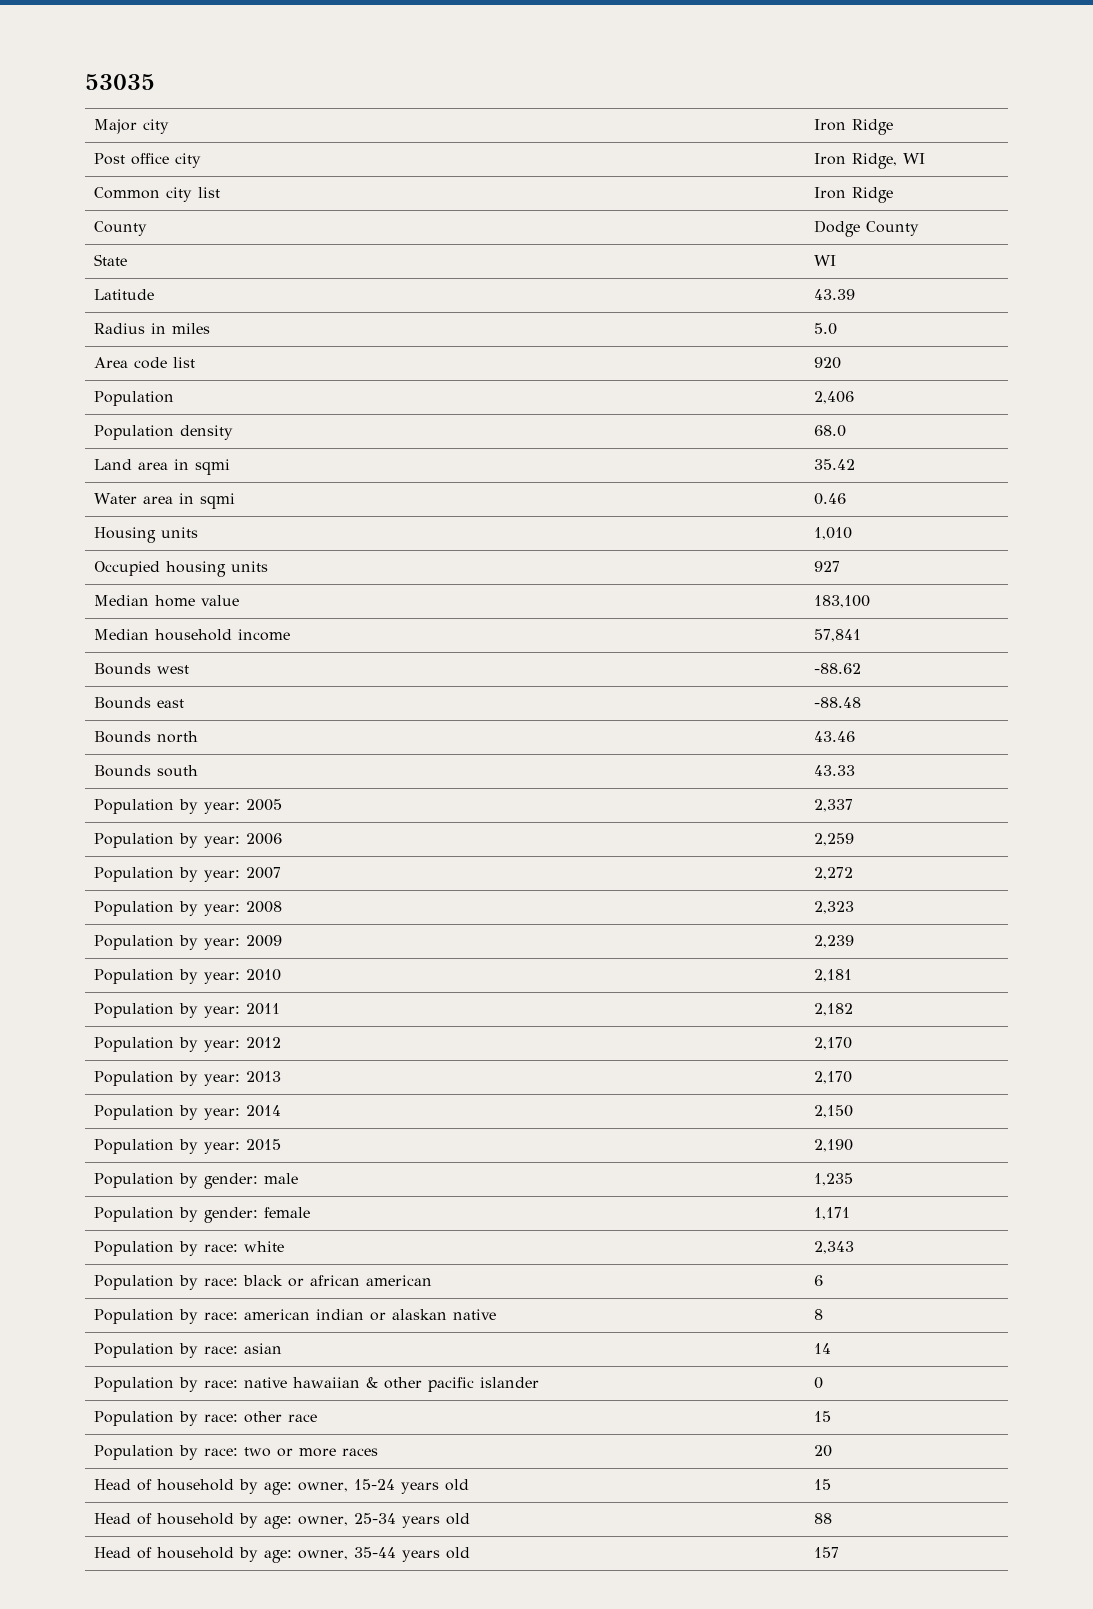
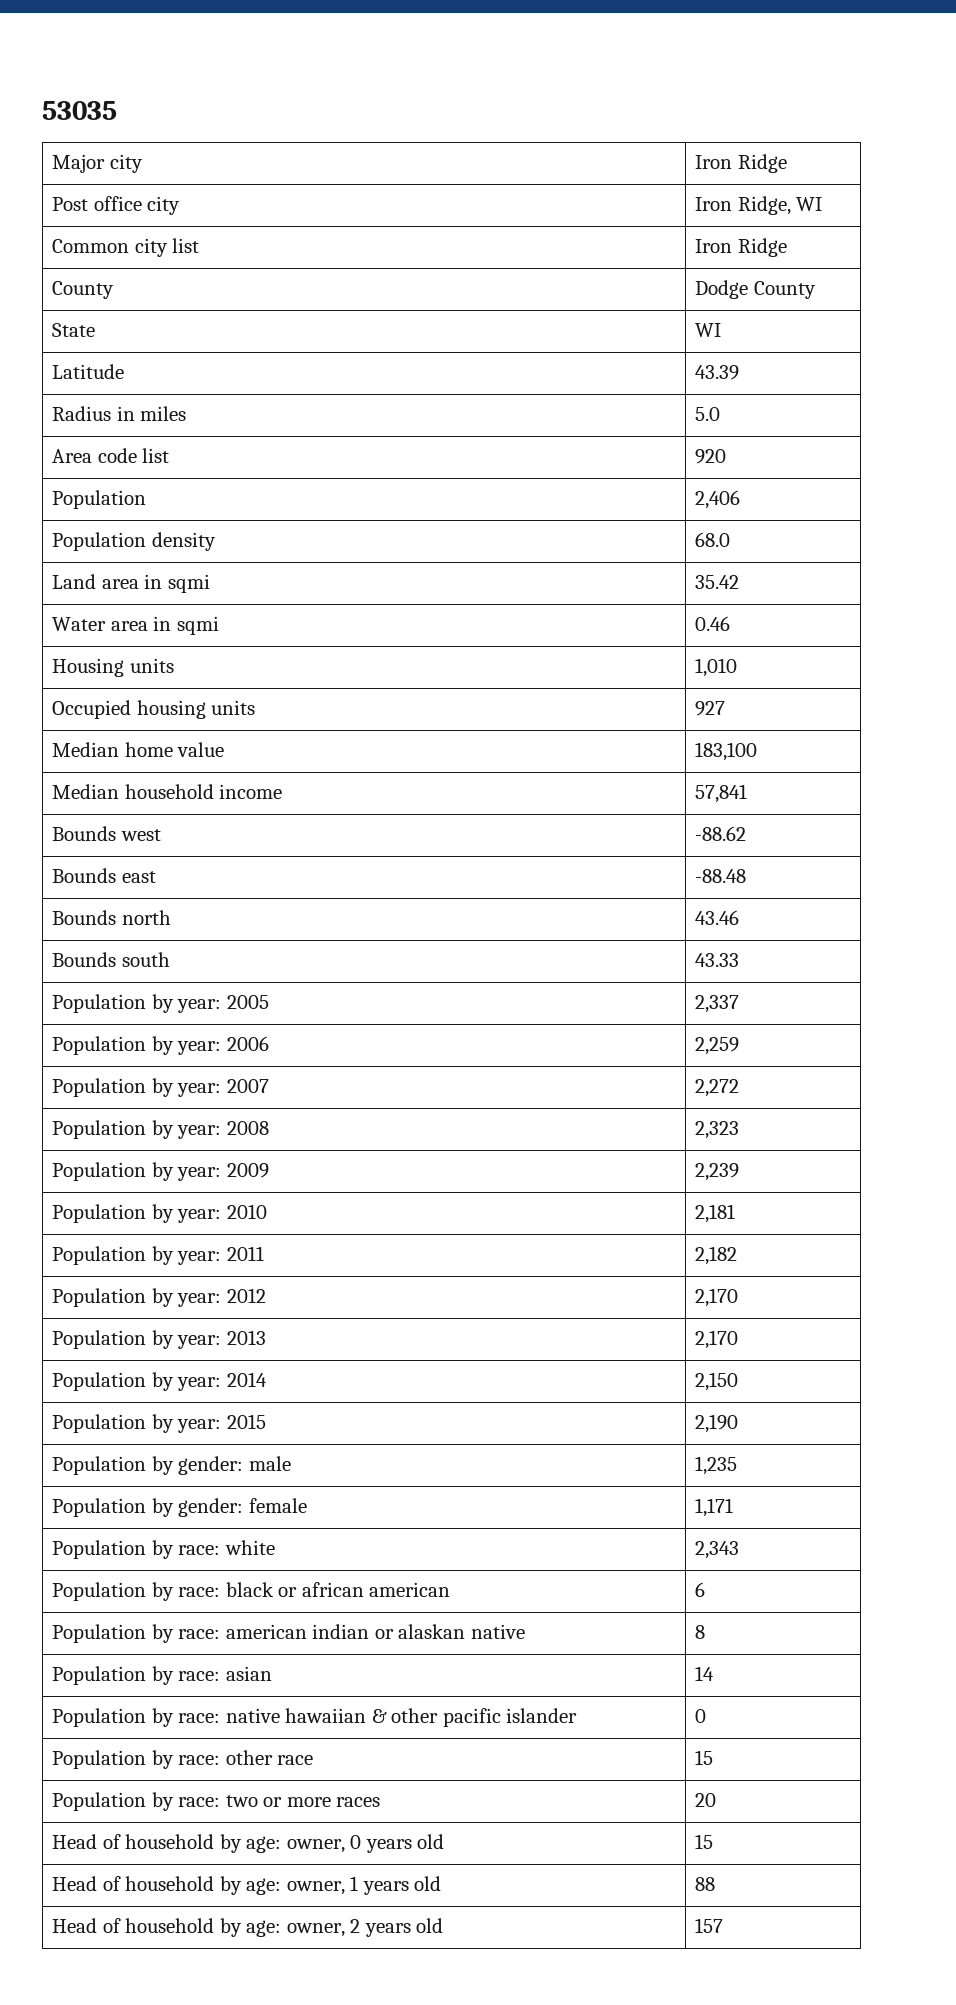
[353,1479,395,1490] 15-24 -> [350,1835,362,1849] 0
[353,1513,396,1524] 25-34 -> [350,1876,359,1891] 1
[353,1547,396,1558] 35-44 -> [350,1919,361,1933] 2

